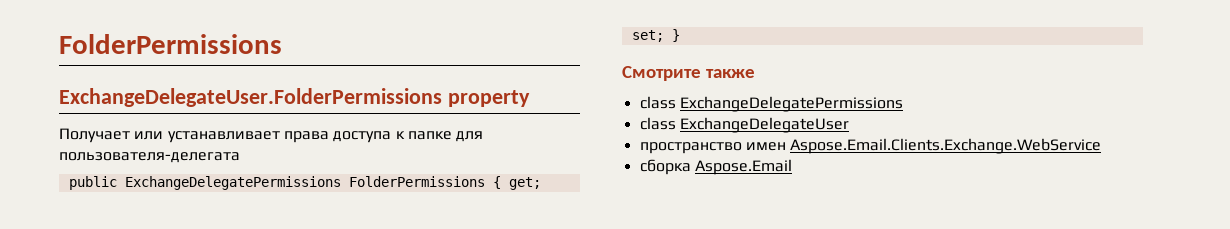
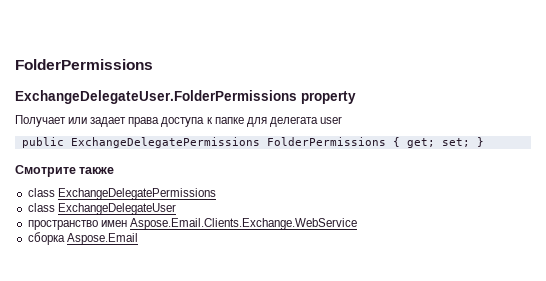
[167,131,280,143] устанавливает -> [90,117,127,127] задает
[59,152,240,163] пользователя-делегата -> [269,116,342,127] делегата user

